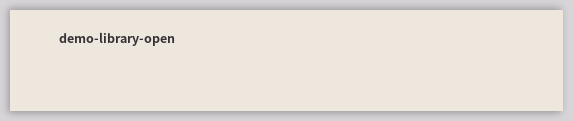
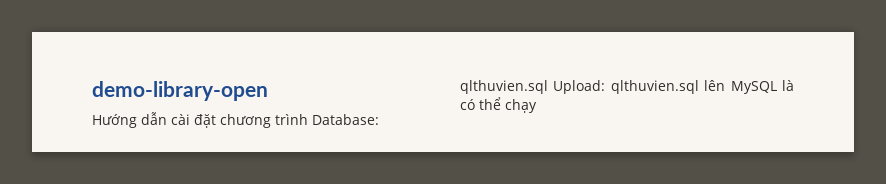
(175, 39) none -> [92,112,379,128] [460,80,794,94] [460,97,537,113] // Hướng dẫn cài đặt chương trình Database: qlthuvien.sql Upload: qlthuvien.sql lên MySQL là có thể chạy

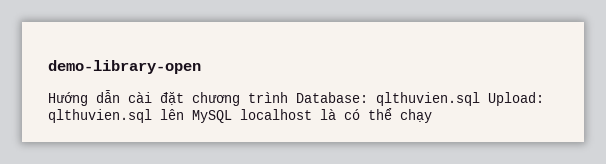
(777, 87) none -> [240,109,312,120] localhost

